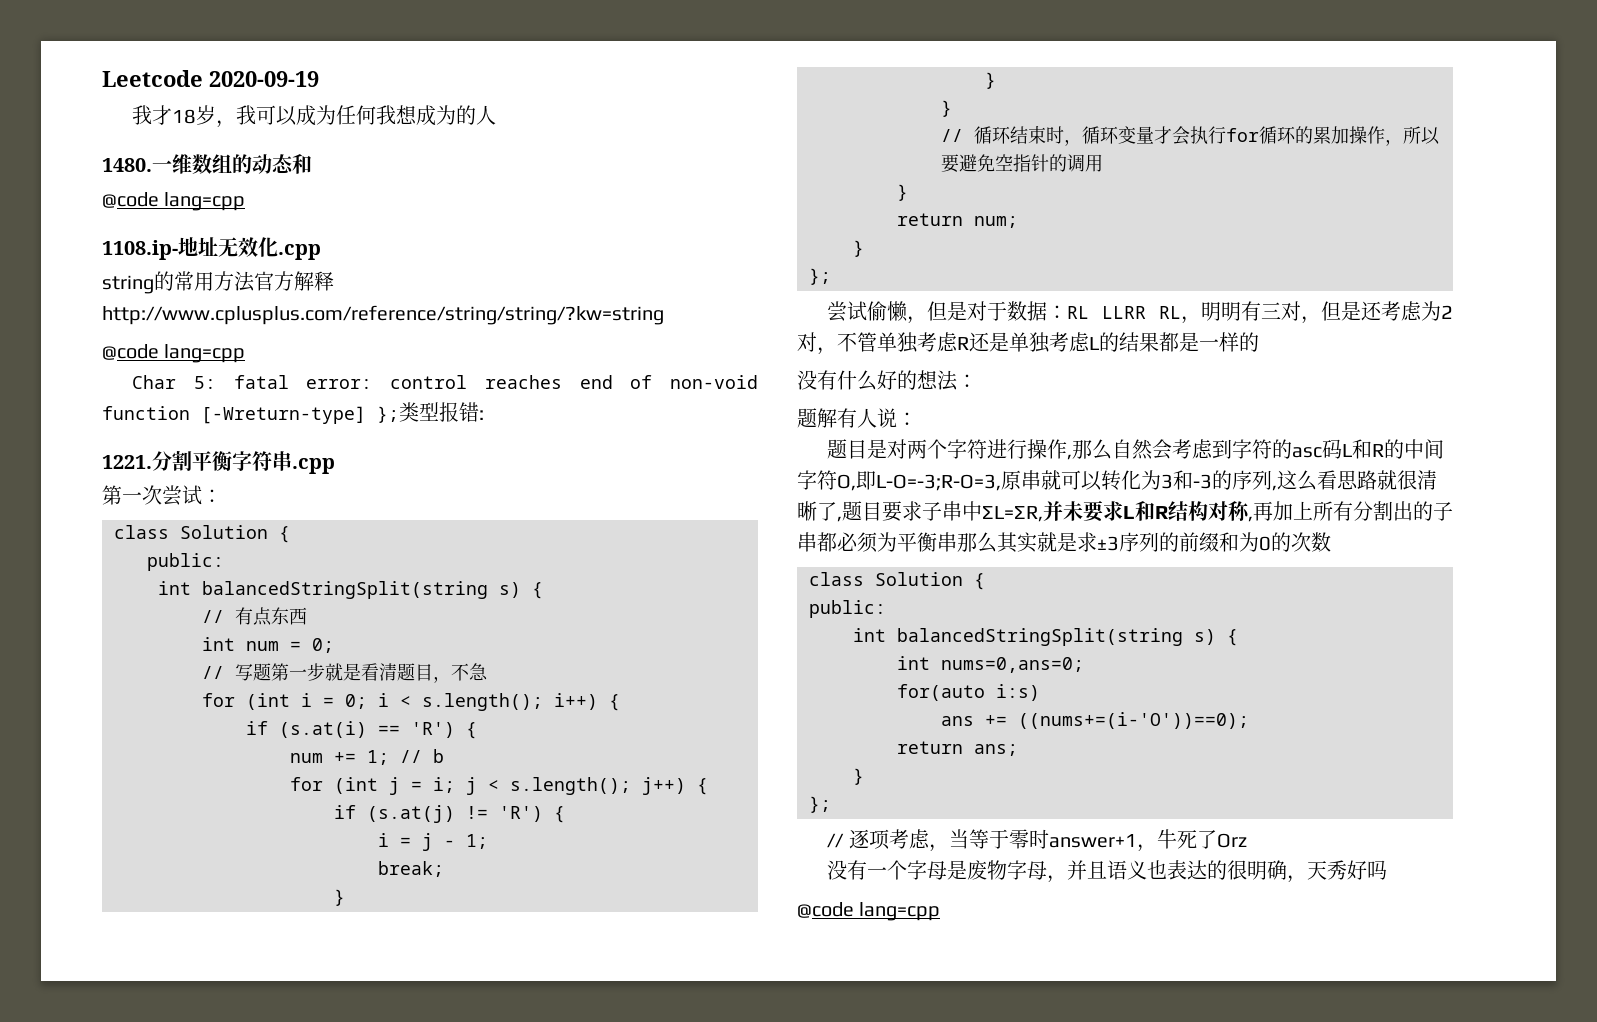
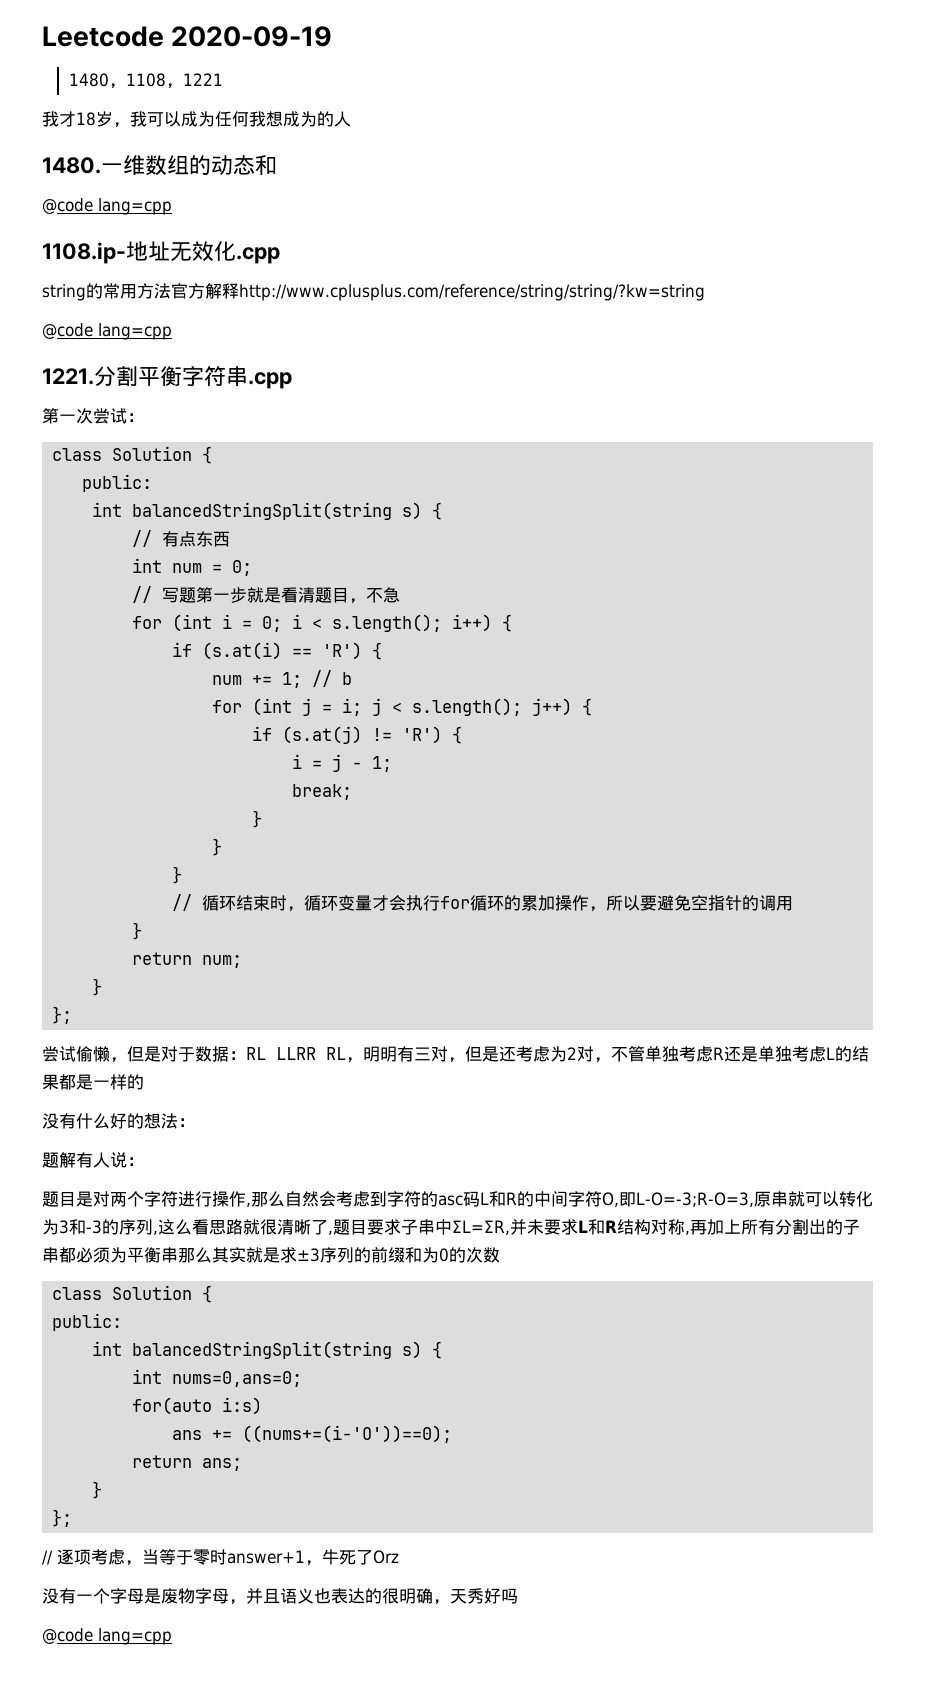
(319, 79) none -> [68,73,223,89] // 1480，1108，1221
[132,375,758,389] [102,402,484,424] // Char 5: fatal error: control reaches end of non-void function [-Wreturn-type] };类型报错: -> (172, 331) none

